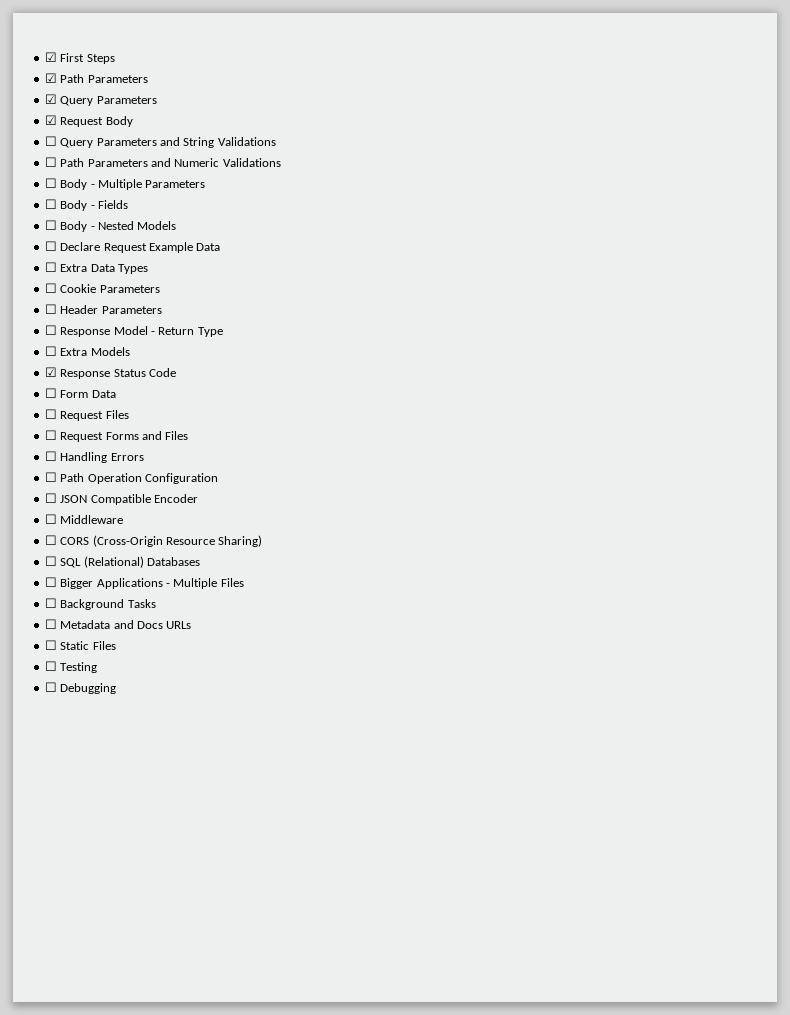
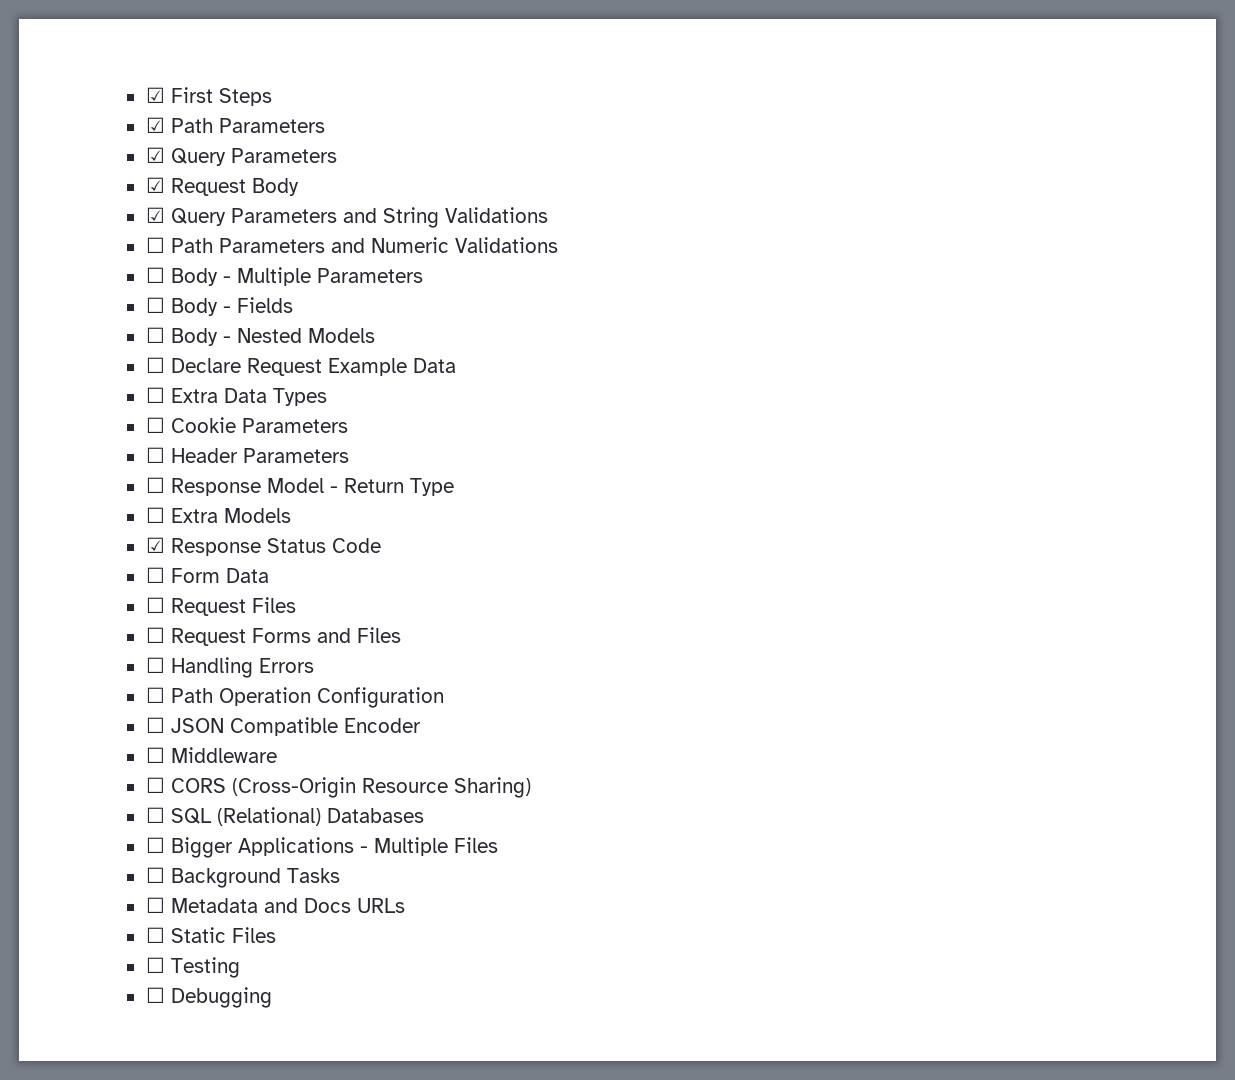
[44,136,57,146] ☐ -> [145,207,165,223] ☑

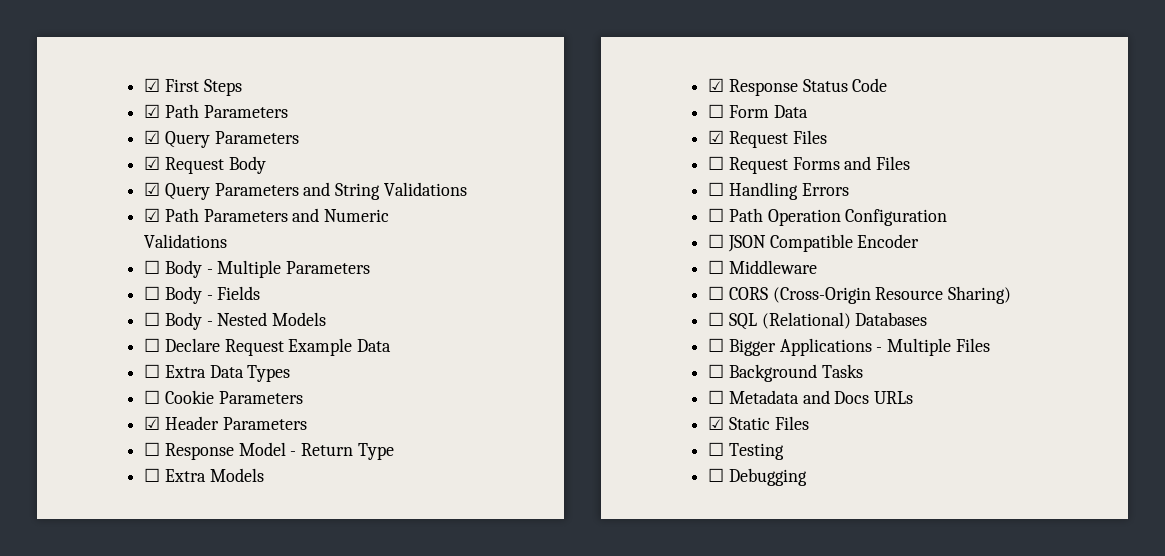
[145,237,165,253] ☐ -> [144,208,161,222] ☑
[145,447,165,463] ☐ -> [144,416,161,430] ☑
[145,597,165,613] ☐ -> [708,130,725,144] ☑
[145,927,165,943] ☐ -> [708,416,725,430] ☑

